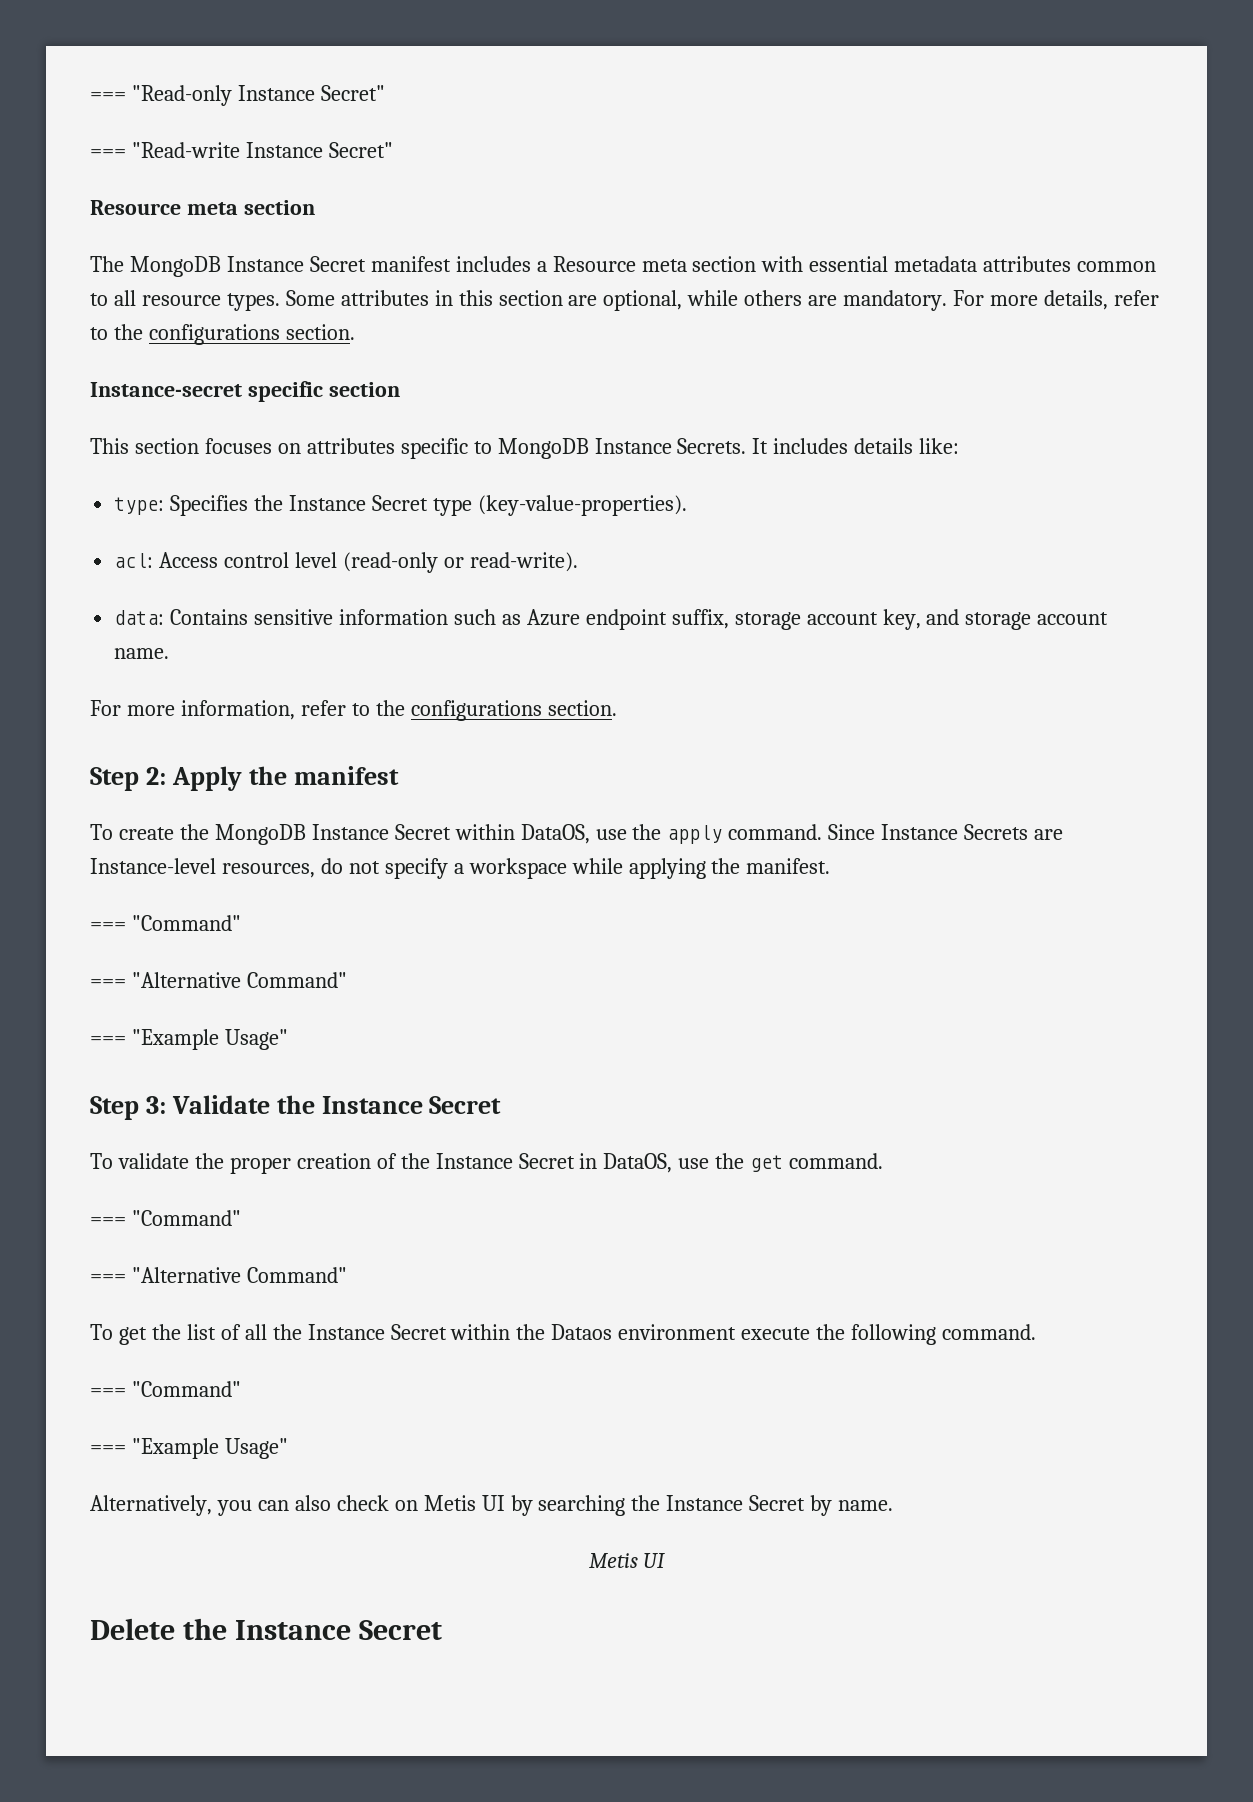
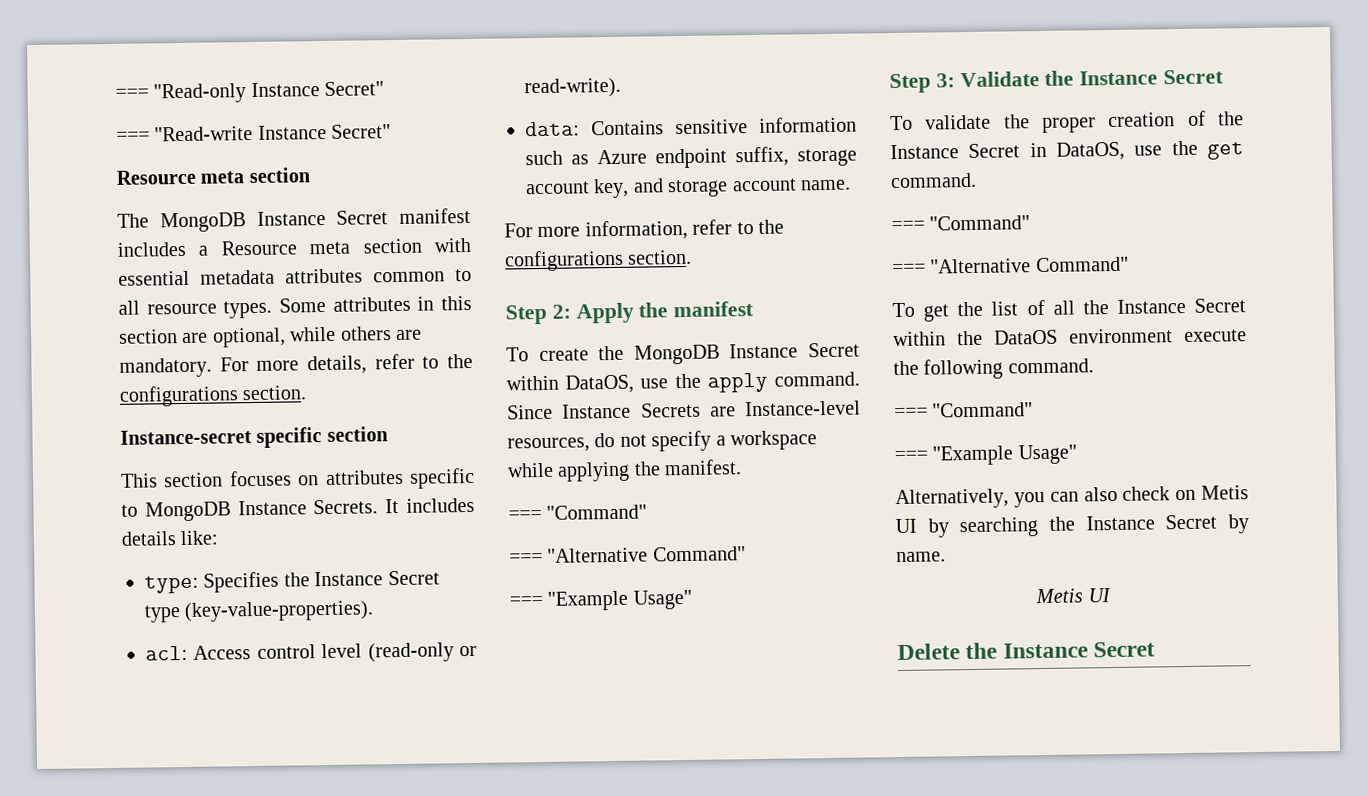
[551,1324,613,1340] Dataos -> [994,329,1058,345] DataOS

